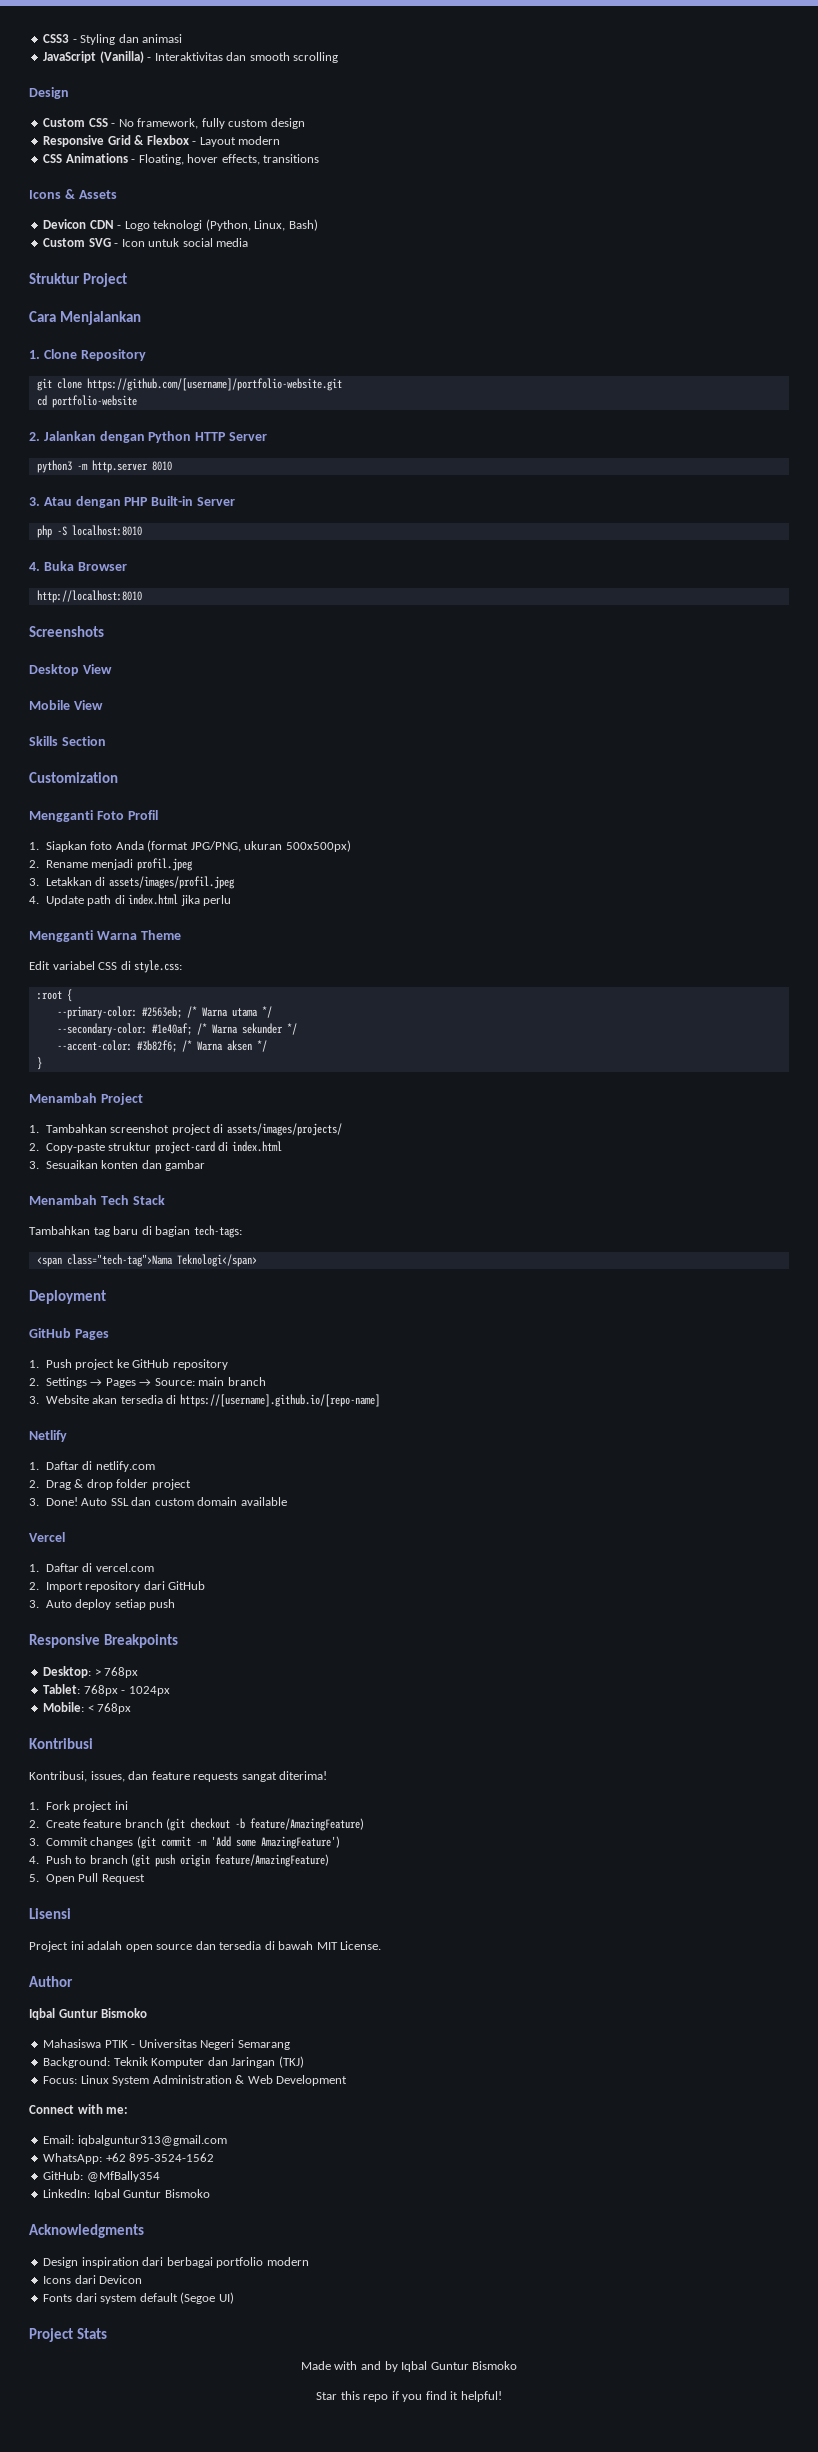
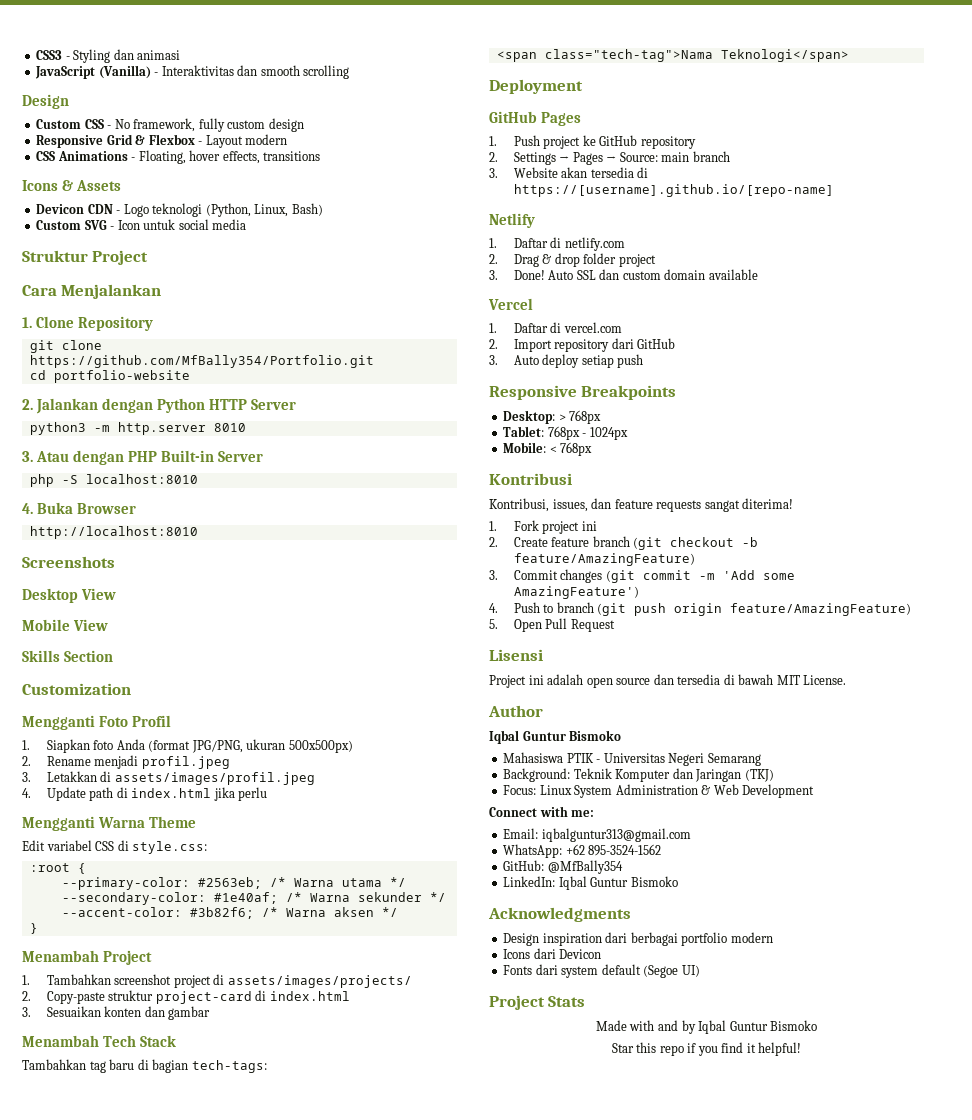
[86,378,342,391] https://github.com/[username]/portfolio-website.git -> [29,355,374,368] https://github.com/MfBally354/Portfolio.git

